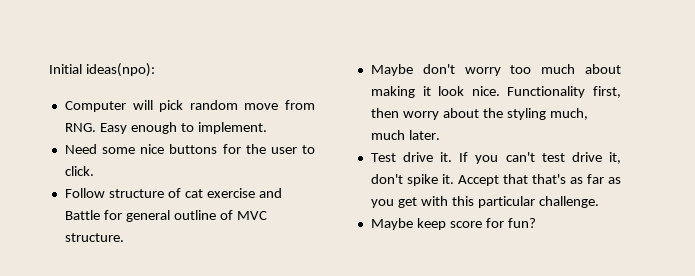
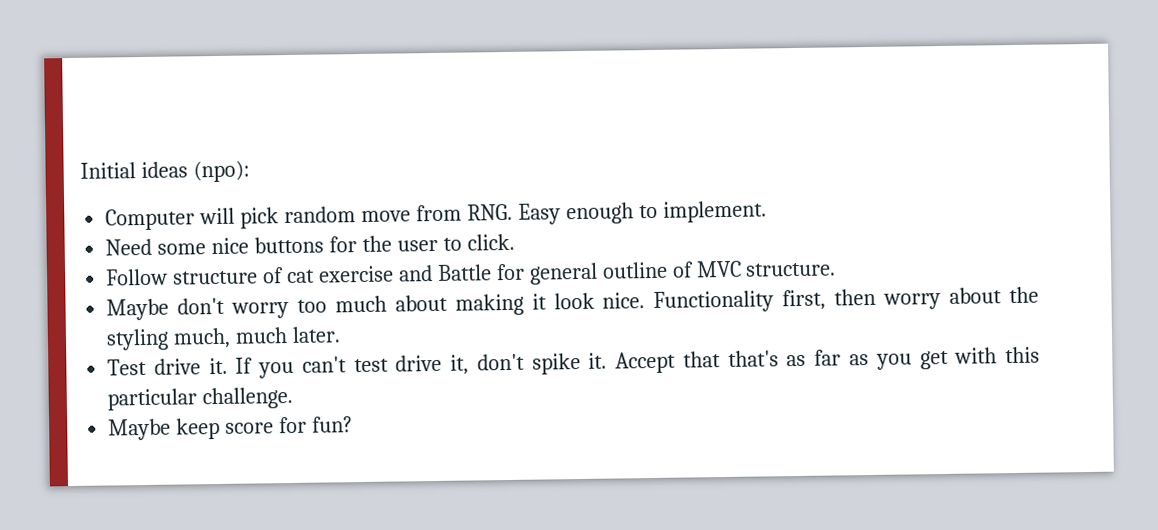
[85,63,155,77] ideas(npo): -> [140,160,250,183] ideas (npo):

